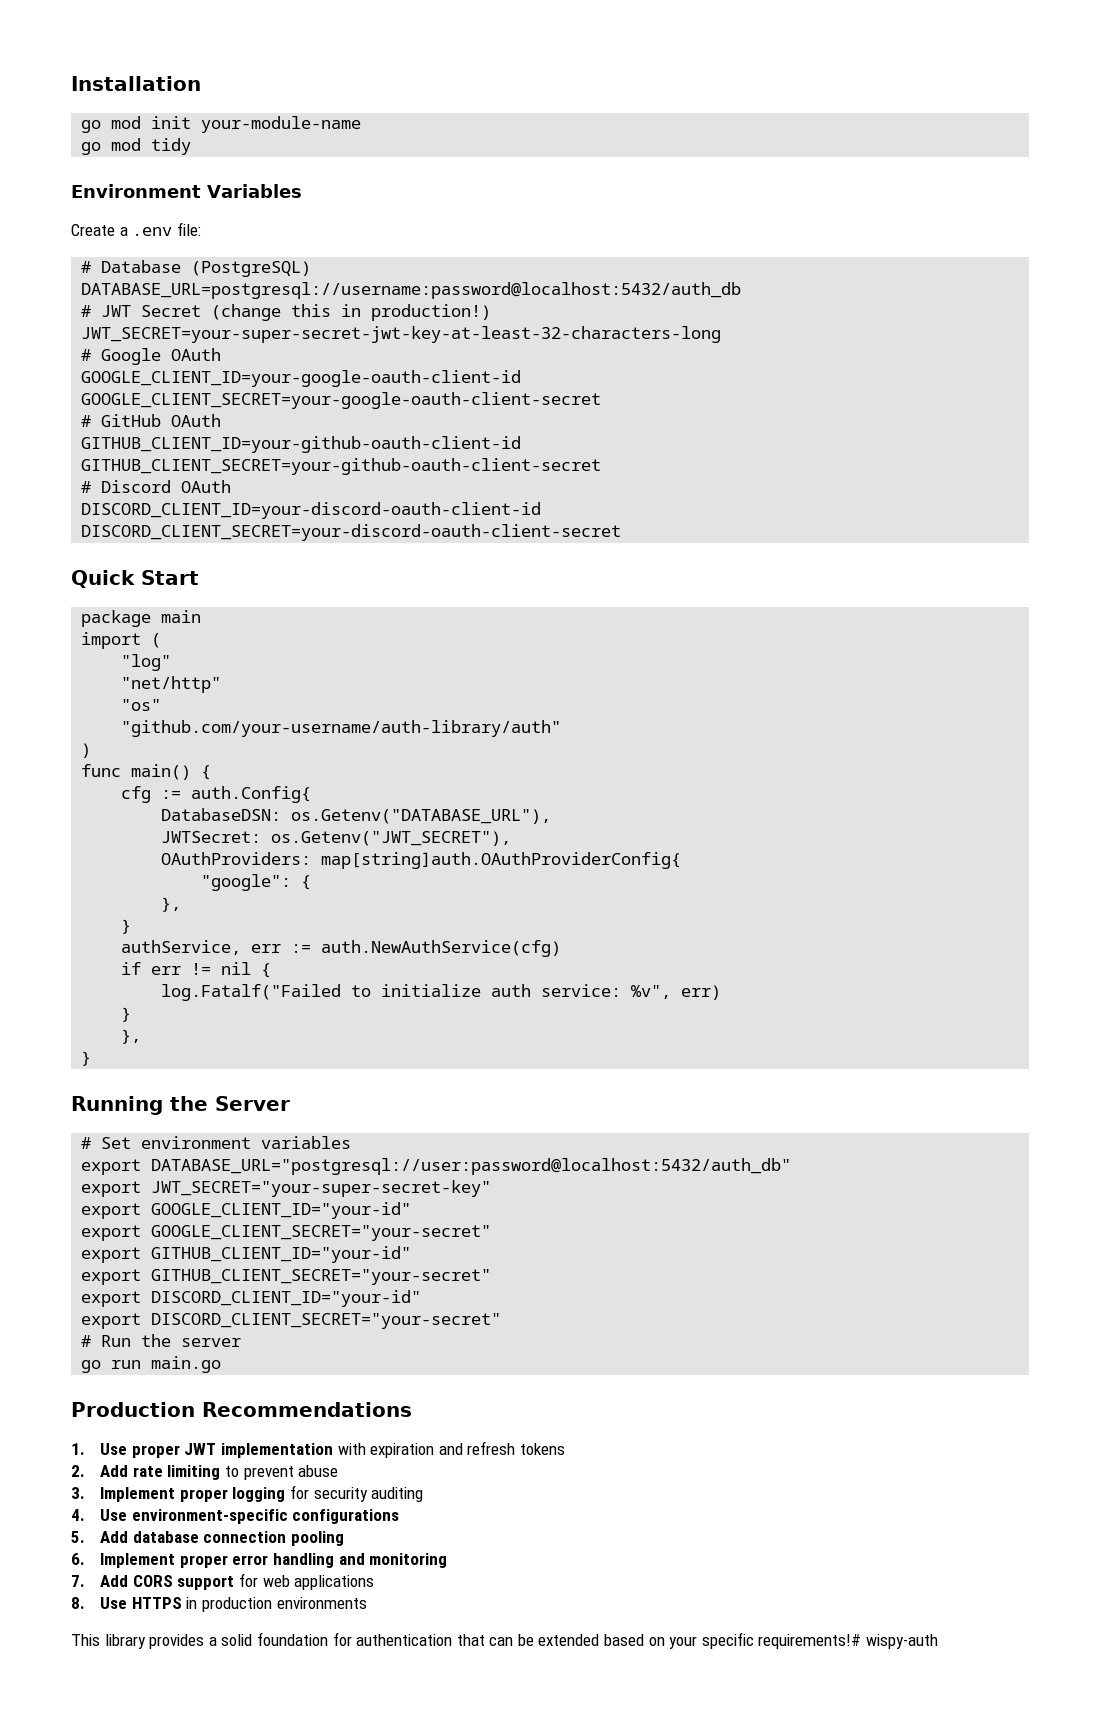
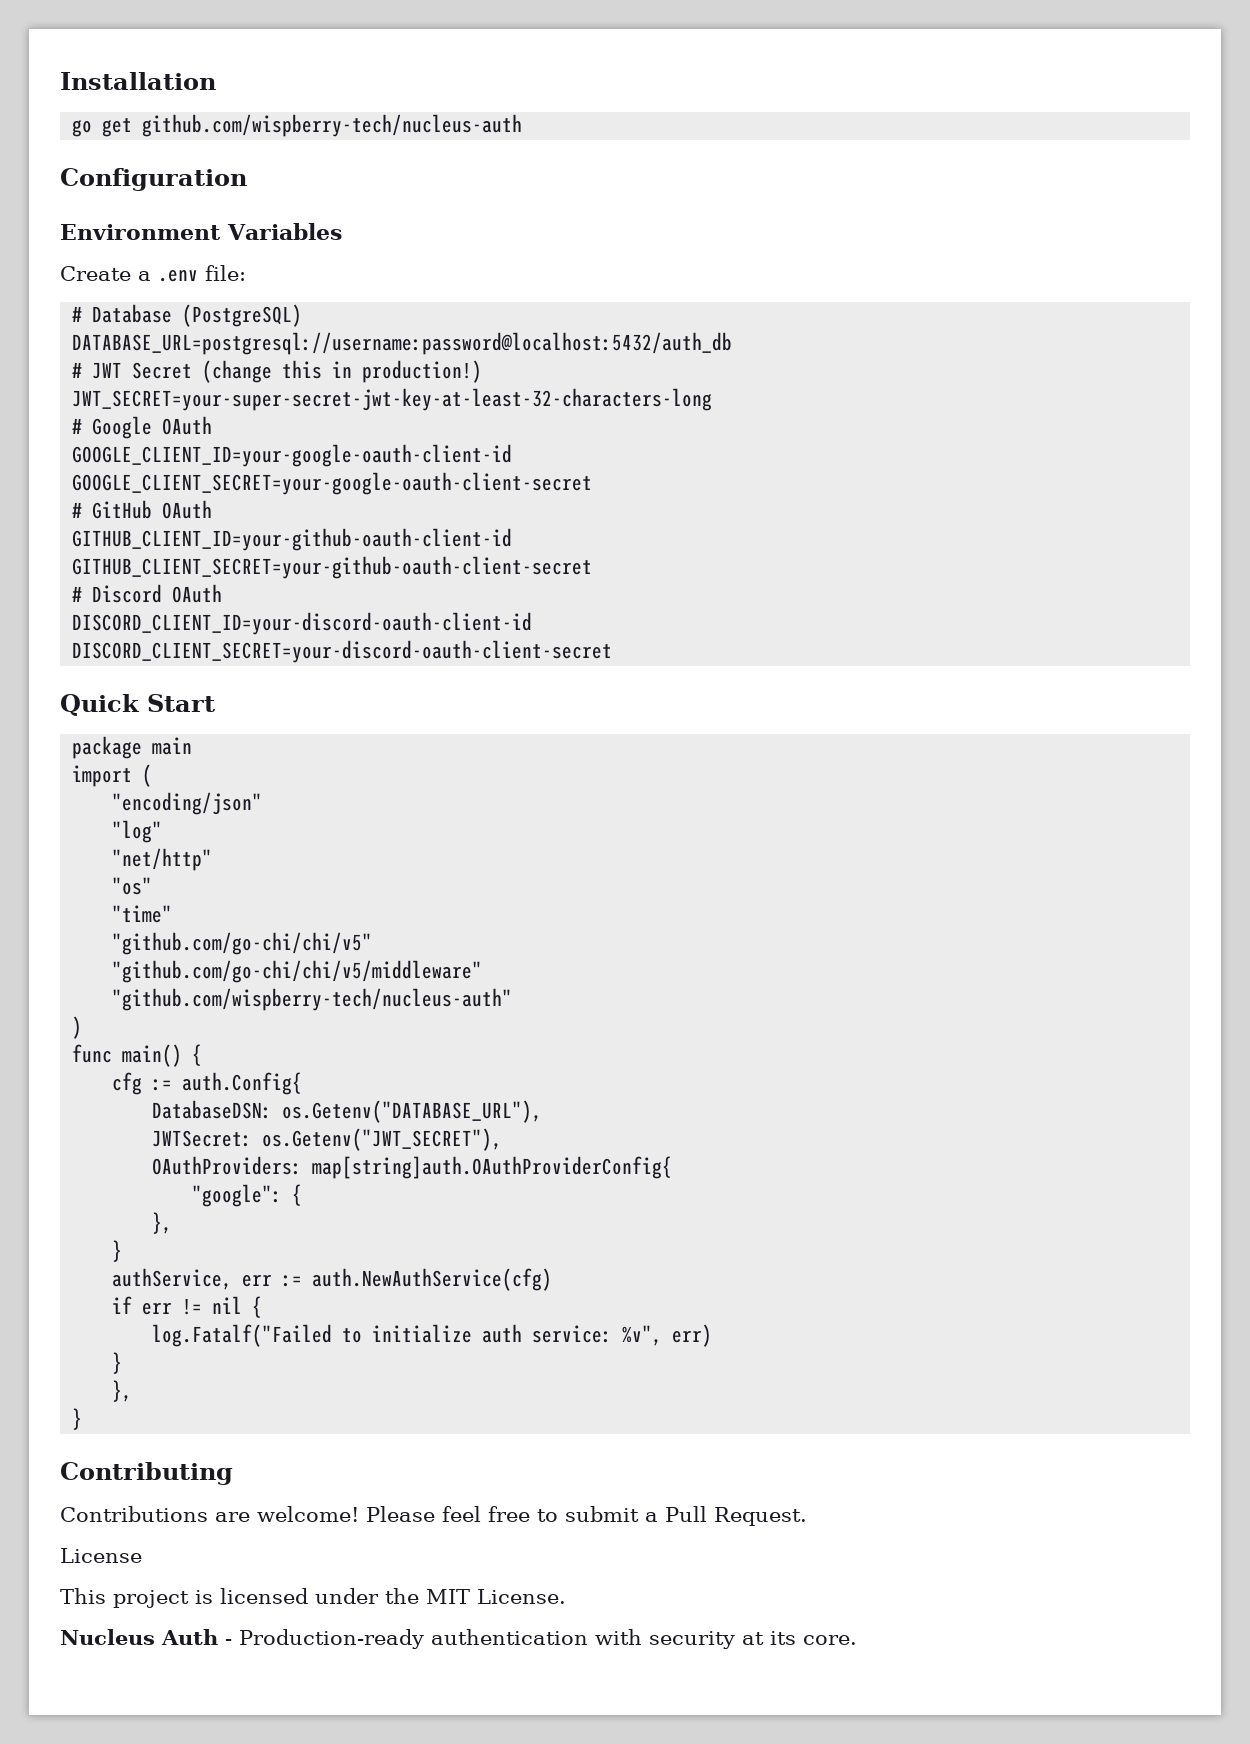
[111,116,362,133] [81,138,192,155] mod init your-module-name // go mod tidy -> [102,114,523,137] [60,168,247,191] get github.com/wispberry-tech/nucleus-auth // Configuration
(162, 640) none -> [112,792,263,815] // "encoding/json"
[121,720,562,737] "github.com/your-username/auth-library/auth" -> [112,905,173,923] [112,932,373,955] [112,960,483,983] [112,988,513,1011] "time" // "github.com/go-chi/chi/v5" // "github.com/go-chi/chi/v5/middleware" // "github.com/wispberry-tech/nucleus-auth"
[71,1096,290,1115] [81,1136,352,1149] [81,1158,792,1175] [81,1180,492,1197] [81,1202,412,1219] [81,1225,492,1241] [81,1246,412,1263] [81,1269,492,1285] [81,1290,422,1307] [81,1313,502,1329] [81,1334,242,1347] [81,1356,222,1373] [71,1402,412,1417] [71,1441,565,1458] [71,1465,339,1480] [71,1485,424,1502] [71,1509,400,1524] [71,1531,344,1546] [71,1553,448,1568] [71,1573,375,1590] [71,1597,367,1612] [71,1632,939,1649] Running the Server // # Set environment variables // export DATABASE_URL="postgresql://user:password@localhost:5432/auth_db" // export JWT_SECRET="your-super-secret-key" // export GOOGLE_CLIENT_ID="your-id" // export GOOGLE_CLIENT_SECRET="your-secret" // export GITHUB_CLIENT_ID="your-id" // export GITHUB_CLIENT_SECRET="your-secret" // export DISCORD_CLIENT_ID="your-id" // export DISCORD_CLIENT_SECRET="your-secret" // # Run the server // go run main.go // Production Recommendations // 1. Use proper JWT implementation with expiration and refresh tokens // 2. Add rate limiting to prevent abuse // 3. Implement proper logging for security auditing // 4. Use environment-specific configurations // 5. Add database connection pooling // 6. Implement proper error handling and monitoring // 7. Add CORS support for web applications // 8. Use HTTPS in production environments // This library provides a solid foundation for authentication that can be extended based on your specific requirements!# wispy-auth -> [60,1462,233,1485] [60,1506,807,1526] [60,1548,142,1563] [60,1588,566,1608] [60,1629,857,1649] Contributing // Contributions are welcome! Please feel free to submit a Pull Request. // License // This project is licensed under the MIT License. // Nucleus Auth - Production-ready authentication with security at its core.

